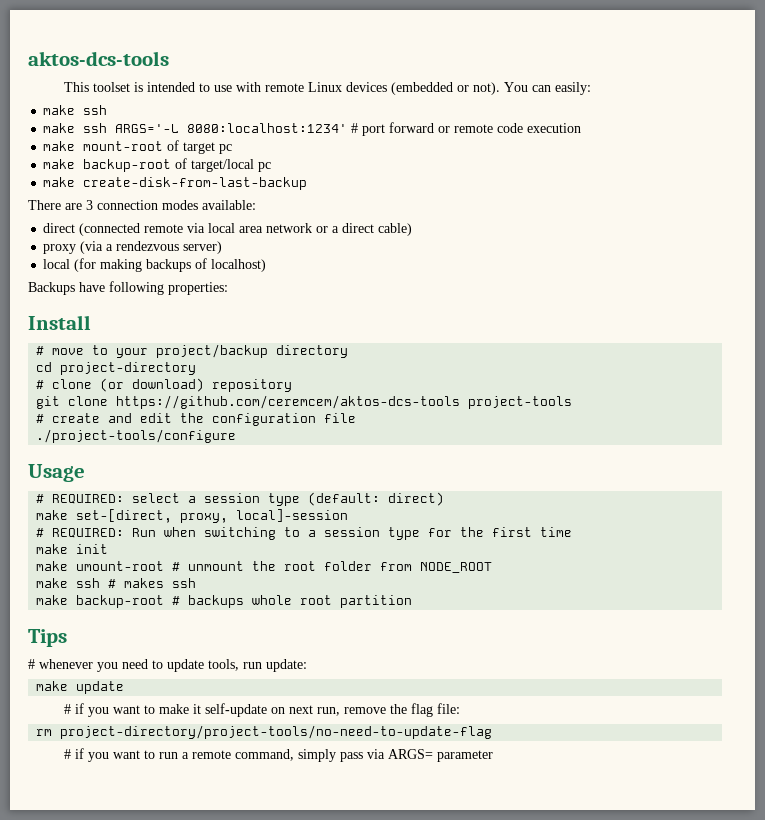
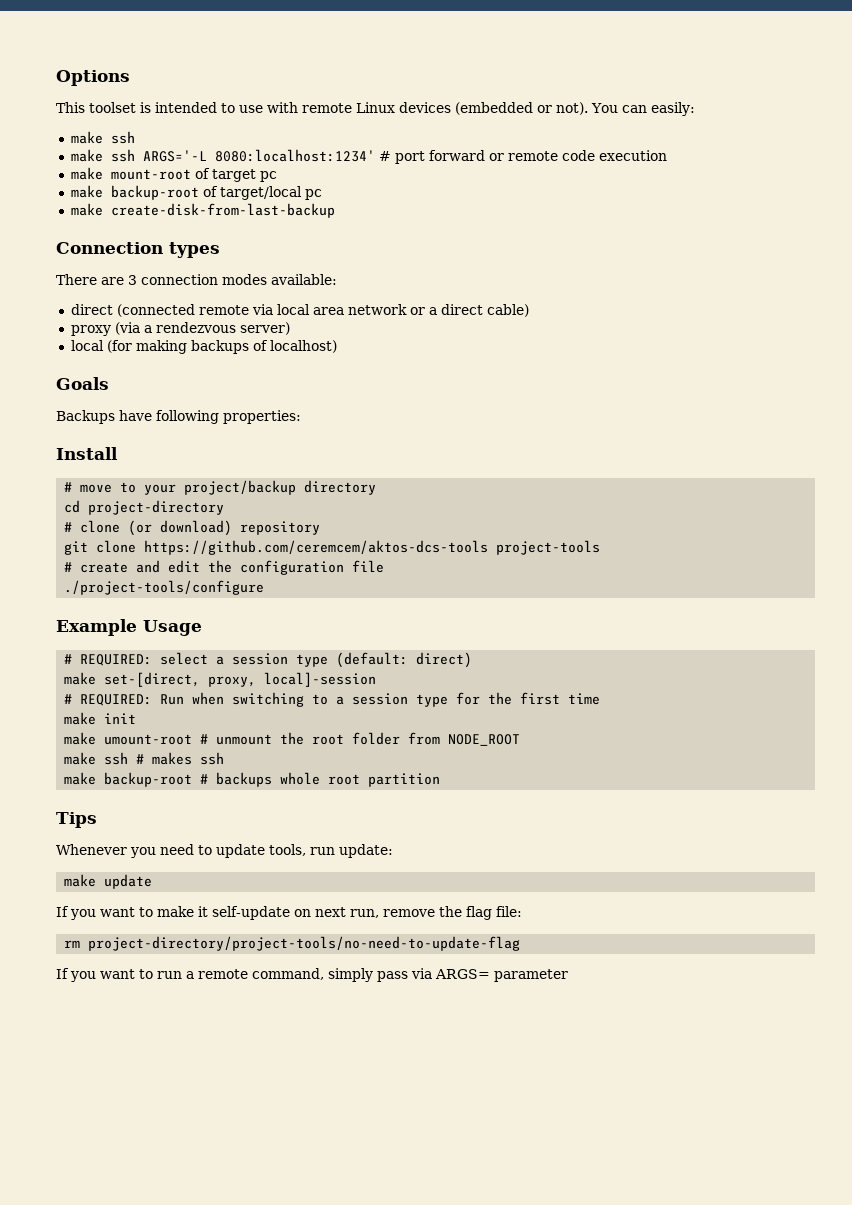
[28,51,169,66] aktos-dcs-tools -> [56,70,130,86] Options
(308, 183) none -> [56,242,220,258] // Connection types
(267, 265) none -> [56,377,109,390] // Goals
(237, 436) none -> [56,619,137,636] Example
[28,659,93,669] # whenever -> [56,844,127,855] Whenever
[64,703,85,714] # if -> [56,906,69,917] If
[64,748,85,759] # if -> [56,968,69,979] If

